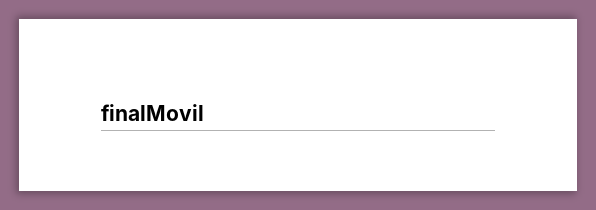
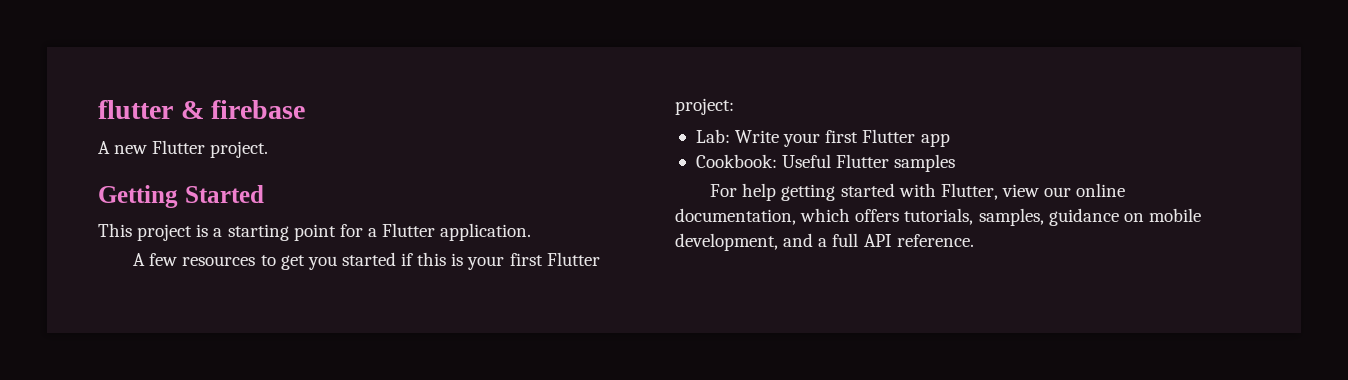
[101,104,204,121] finalMovil -> [98,100,306,119] [98,140,269,158] [98,185,264,208] [98,223,532,241] [133,252,600,270] [675,98,734,115] [695,129,950,147] [695,154,956,172] [710,183,1126,201] [675,208,1201,226] [675,233,974,251] flutter & firebase // A new Flutter project. // Getting Started // This project is a starting point for a Flutter application. // A few resources to get you started if this is your first Flutter project: // Lab: Write your first Flutter app // Cookbook: Useful Flutter samples // For help getting started with Flutter, view our online documentation, which offers tutorials, samples, guidance on mobile development, and a full API reference.

